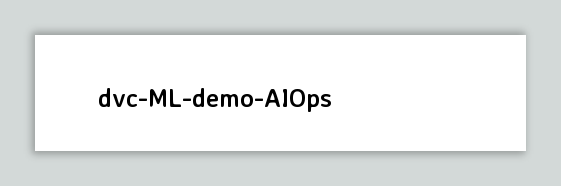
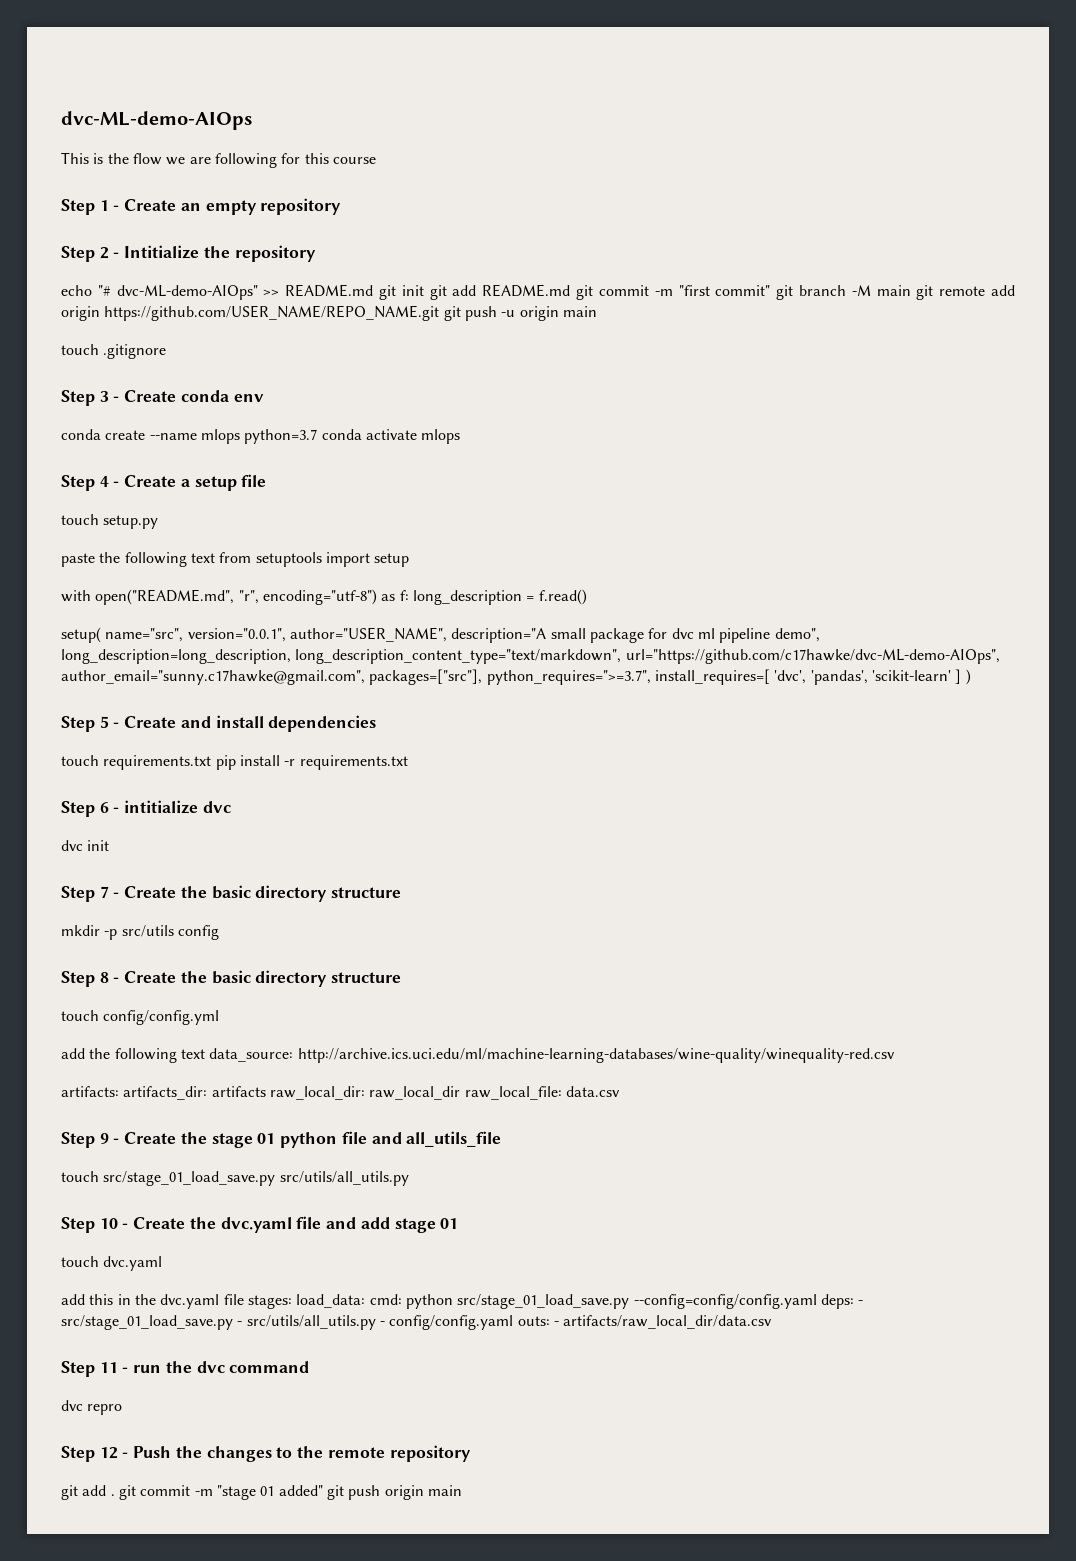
(332, 100) none -> [61,152,376,168] [61,198,342,215] [61,245,316,262] [61,284,1016,300] [61,305,597,321] [61,344,167,359] [61,390,264,406] [61,429,461,444] [61,474,267,491] [61,514,159,529] [61,552,410,567] [61,589,587,605] [61,627,820,643] [61,649,1000,664] [61,669,971,685] [61,715,377,732] [61,755,408,770] [61,800,231,817] [61,840,110,851] [61,885,402,902] [61,925,219,940] [61,970,402,987] [61,1010,220,1025] [61,1048,895,1063] [61,1086,620,1100] [61,1131,502,1148] [61,1171,409,1186] [61,1216,459,1233] [61,1256,163,1271] [61,1294,864,1309] [61,1315,773,1330] [61,1361,310,1377] [61,1400,123,1415] [61,1445,471,1462] [61,1485,462,1500] // This is the flow we are following for this course // Step 1 - Create an empty repository // Step 2 - Intitialize the repository // echo "# dvc-ML-demo-AIOps" >> README.md git init git add README.md git commit -m "first commit" git branch -M main git remote add origin https://github.com/USER_NAME/REPO_NAME.git git push -u origin main // touch .gitignore // Step 3 - Create conda env // conda create --name mlops python=3.7 conda activate mlops // Step 4 - Create a setup file // touch setup.py // paste the following text from setuptools import setup // with open("README.md", "r", encoding="utf-8") as f: long_description = f.read() // setup( name="src", version="0.0.1", author="USER_NAME", description="A small package for dvc ml pipeline demo", long_description=long_description, long_description_content_type="text/markdown", url="https://github.com/c17hawke/dvc-ML-demo-AIOps", author_email="sunny.c17hawke@gmail.com", packages=["src"], python_requires=">=3.7", install_requires=[ 'dvc', 'pandas', 'scikit-learn' ] ) // Step 5 - Create and install dependencies // touch requirements.txt pip install -r requirements.txt // Step 6 - intitialize dvc // dvc init // Step 7 - Create the basic directory structure // mkdir -p src/utils config // Step 8 - Create the basic directory structure // touch config/config.yml // add the following text data_source: http://archive.ics.uci.edu/ml/machine-learning-databases/wine-quality/winequality-red.csv // artifacts: artifacts_dir: artifacts raw_local_dir: raw_local_dir raw_local_file: data.csv // Step 9 - Create the stage 01 python file and all_utils_file // touch src/stage_01_load_save.py src/utils/all_utils.py // Step 10 - Create the dvc.yaml file and add stage 01 // touch dvc.yaml // add this in the dvc.yaml file stages: load_data: cmd: python src/stage_01_load_save.py --config=config/config.yaml deps: - src/stage_01_load_save.py - src/utils/all_utils.py - config/config.yaml outs: - artifacts/raw_local_dir/data.csv // Step 11 - run the dvc command // dvc repro // Step 12 - Push the changes to the remote repository // git add . git commit -m "stage 01 added" git push origin main

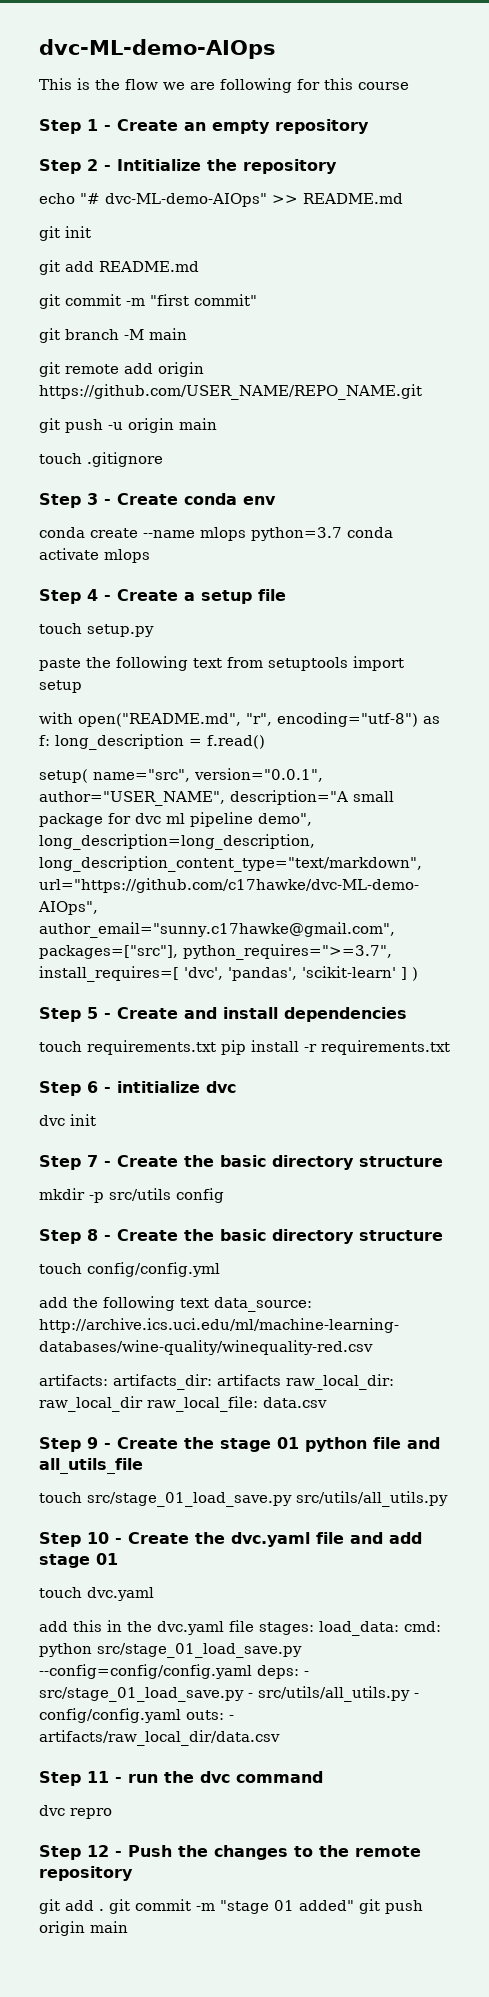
(374, 290) none -> (403, 198) //
(424, 290) none -> (91, 232) //
(571, 290) none -> (199, 266) //
(771, 290) none -> (257, 300) //
(911, 290) none -> (187, 334) //
(440, 313) none -> (422, 392) //

